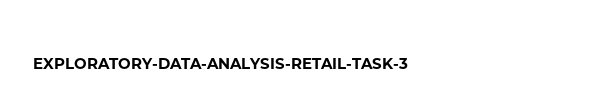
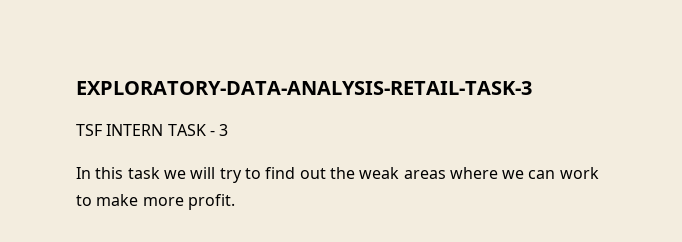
(408, 63) none -> [76,124,229,136] [76,167,599,183] [76,194,235,210] // TSF INTERN TASK - 3 // In this task we will try to find out the weak areas where we can work to make more profit.

